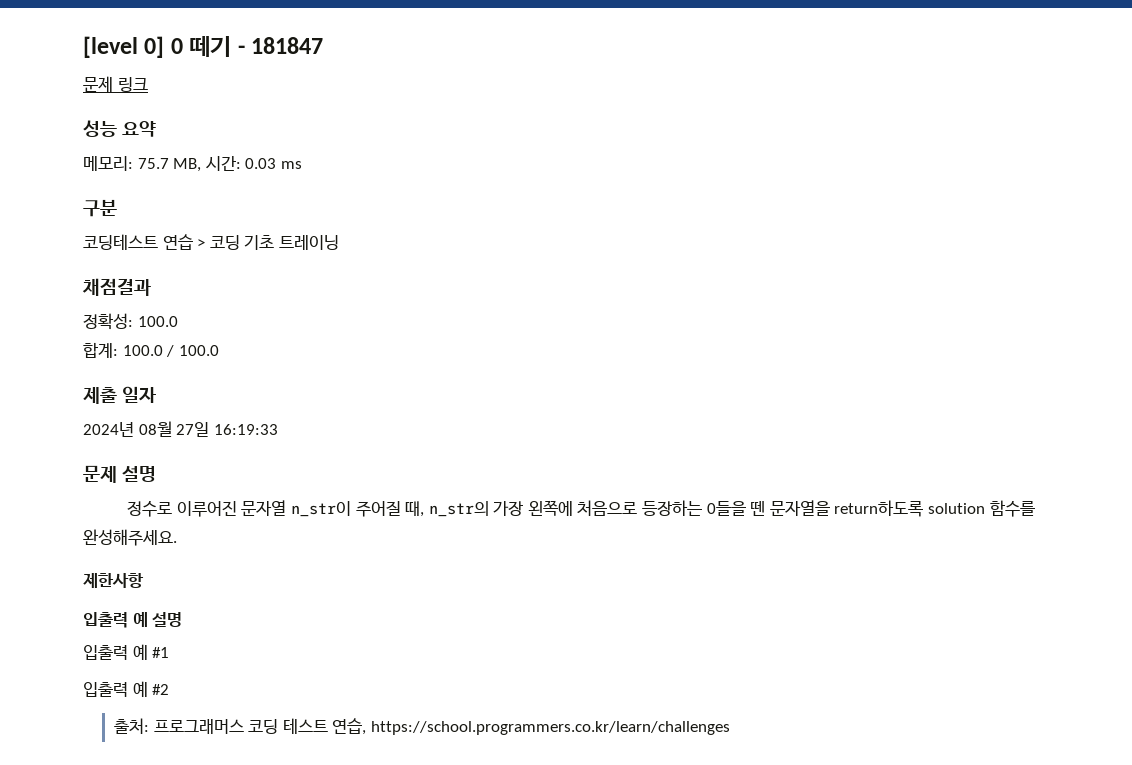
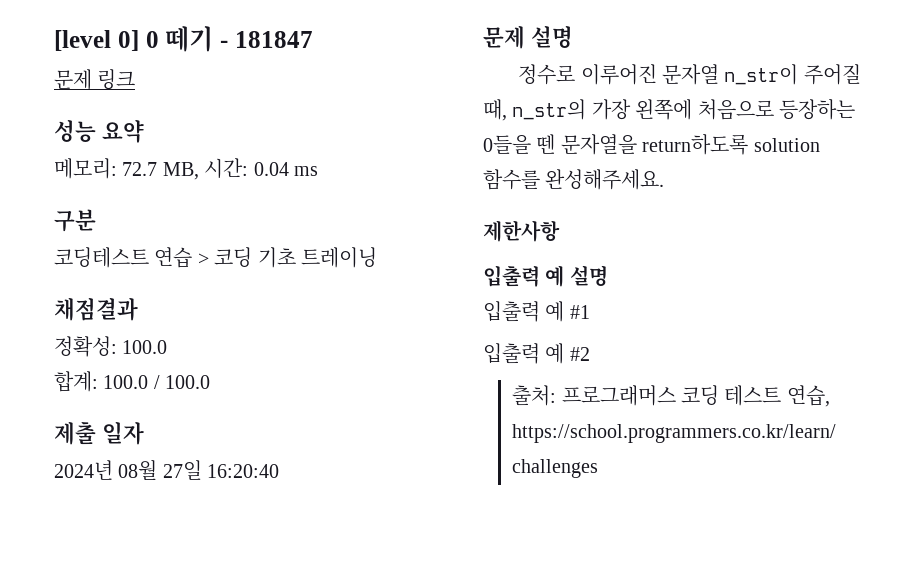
[137,158,169,169] 75.7 -> [122,162,158,176] 72.7
[245,158,277,169] 0.03 -> [253,162,289,176] 0.04
[213,424,278,435] 16:19:33 -> [207,464,280,478] 16:20:40

